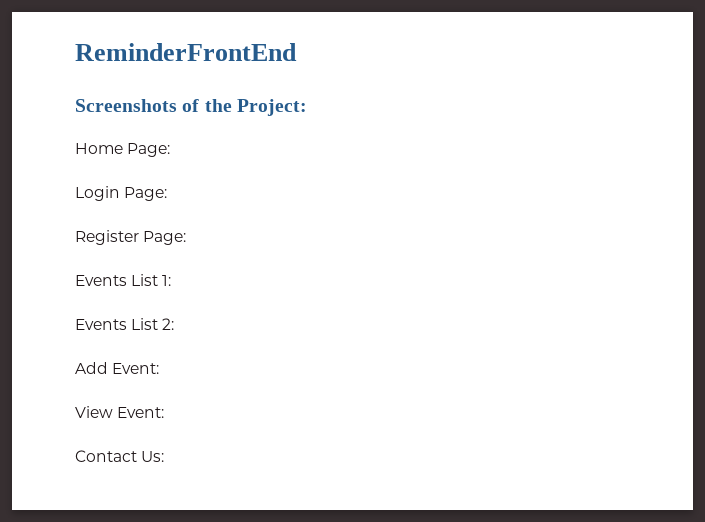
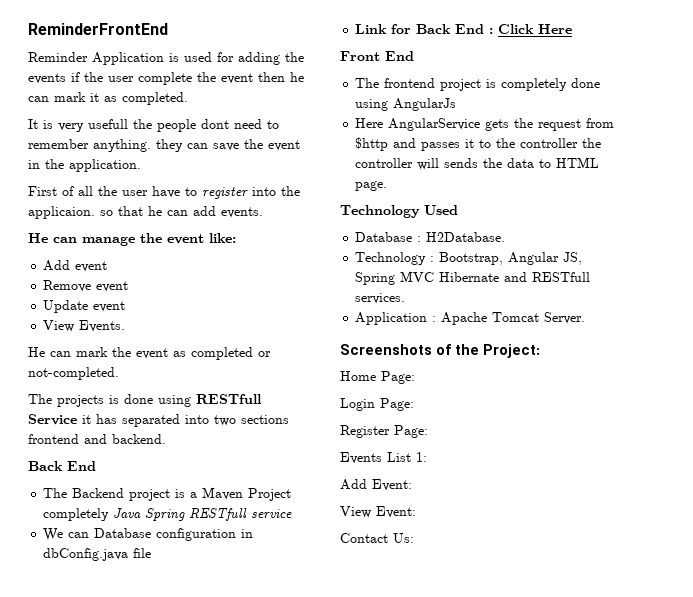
(297, 52) none -> [28,52,304,65] [28,72,304,85] [28,92,188,105] [28,119,279,132] [28,139,300,152] [28,159,141,172] [28,186,300,199] [28,206,263,219] [28,233,236,246] [43,260,108,272] [43,280,129,292] [43,300,126,313] [43,320,126,332] [28,347,271,360] [28,367,119,380] [28,394,262,407] [28,414,289,427] [28,434,166,444] [28,461,96,471] [43,487,292,501] [43,508,293,521] [43,528,254,541] [43,548,152,561] [355,24,573,34] [340,51,414,61] [355,78,601,91] [355,98,457,111] [355,118,615,131] [355,137,602,151] [355,157,600,170] [355,181,388,191] [340,205,458,218] [355,232,506,242] [355,252,583,265] [355,271,591,285] [355,293,406,304] [355,312,586,325] // Reminder Application is used for adding the events if the user complete the event then he can mark it as completed. // It is very usefull the people dont need to remember anything. they can save the event in the application. // First of all the user have to register into the applicaion. so that he can add events. // He can manage the event like: // Add event // Remove event // Update event // View Events. // He can mark the event as completed or not-completed. // The projects is done using RESTfull Service it has separated into two sections frontend and backend. // Back End // The Backend project is a Maven Project completely Java Spring RESTfull service // We can Database configuration in dbConfig.java file // Link for Back End : Click Here // Front End // The frontend project is completely done using AngularJs // Here AngularService gets the request from $http and passes it to the controller the controller will sends the data to HTML page. // Technology Used // Database : H2Database. // Technology : Bootstrap, Angular JS, Spring MVC Hibernate and RESTfull services. // Application : Apache Tomcat Server.
[75,318,175,330] // Events List 2: -> (427, 457) none

